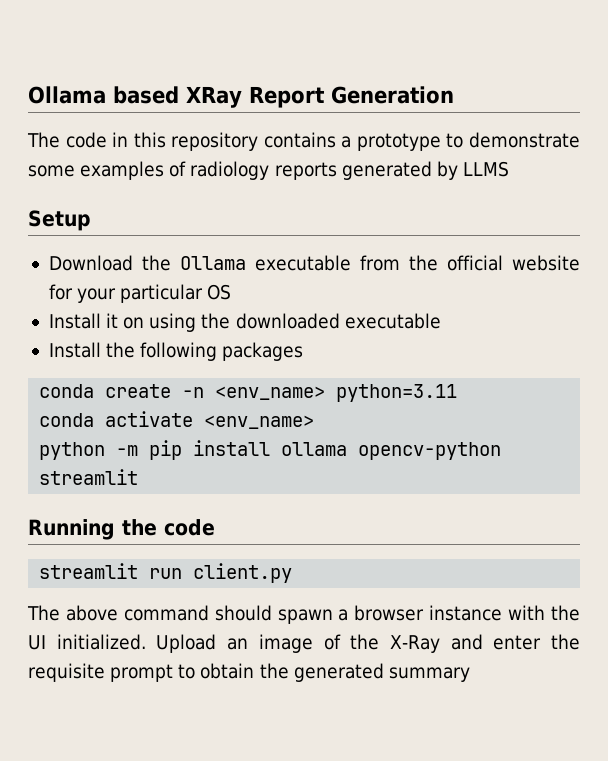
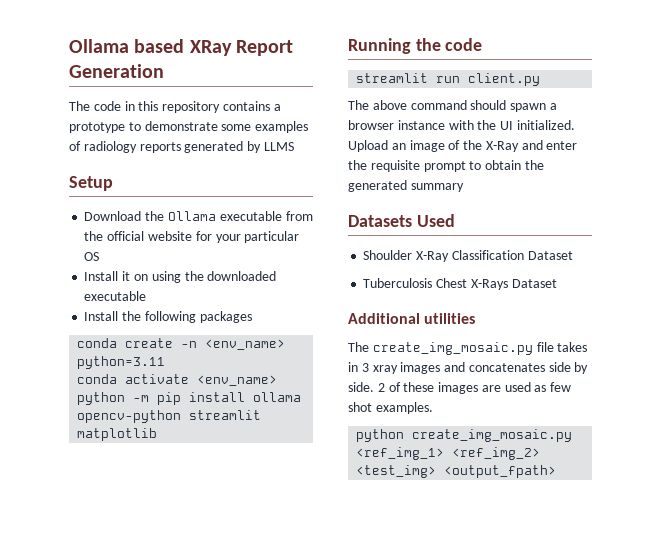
(139, 477) none -> [77,428,158,441] matplotlib
(470, 674) none -> [348,214,455,227] [363,250,573,262] [363,278,557,290] [348,313,476,324] [348,342,588,355] [348,362,589,374] [348,382,572,394] [348,402,433,414] [356,429,573,442] [356,447,541,460] [356,465,557,478] // Datasets Used // Shoulder X-Ray Classification Dataset // Tuberculosis Chest X-Rays Dataset // Additional utilities // The create_img_mosaic.py file takes in 3 xray images and concatenates side by side. 2 of these images are used as few shot examples. // python create_img_mosaic.py <ref_img_1> <ref_img_2> <test_img> <output_fpath>

